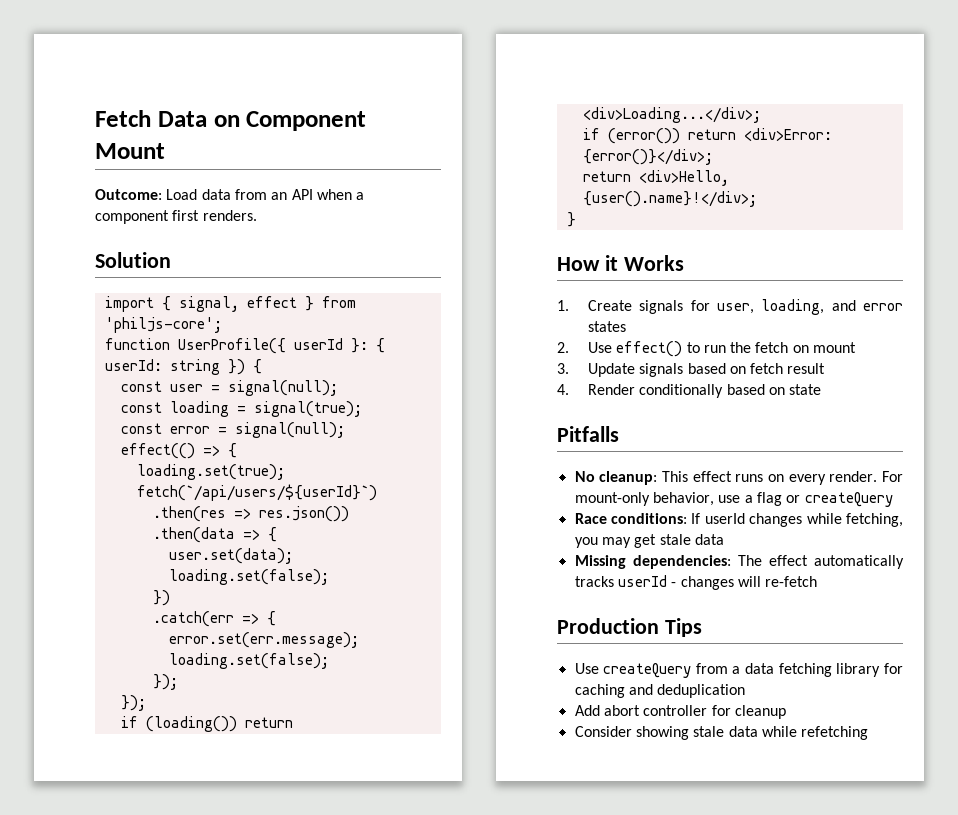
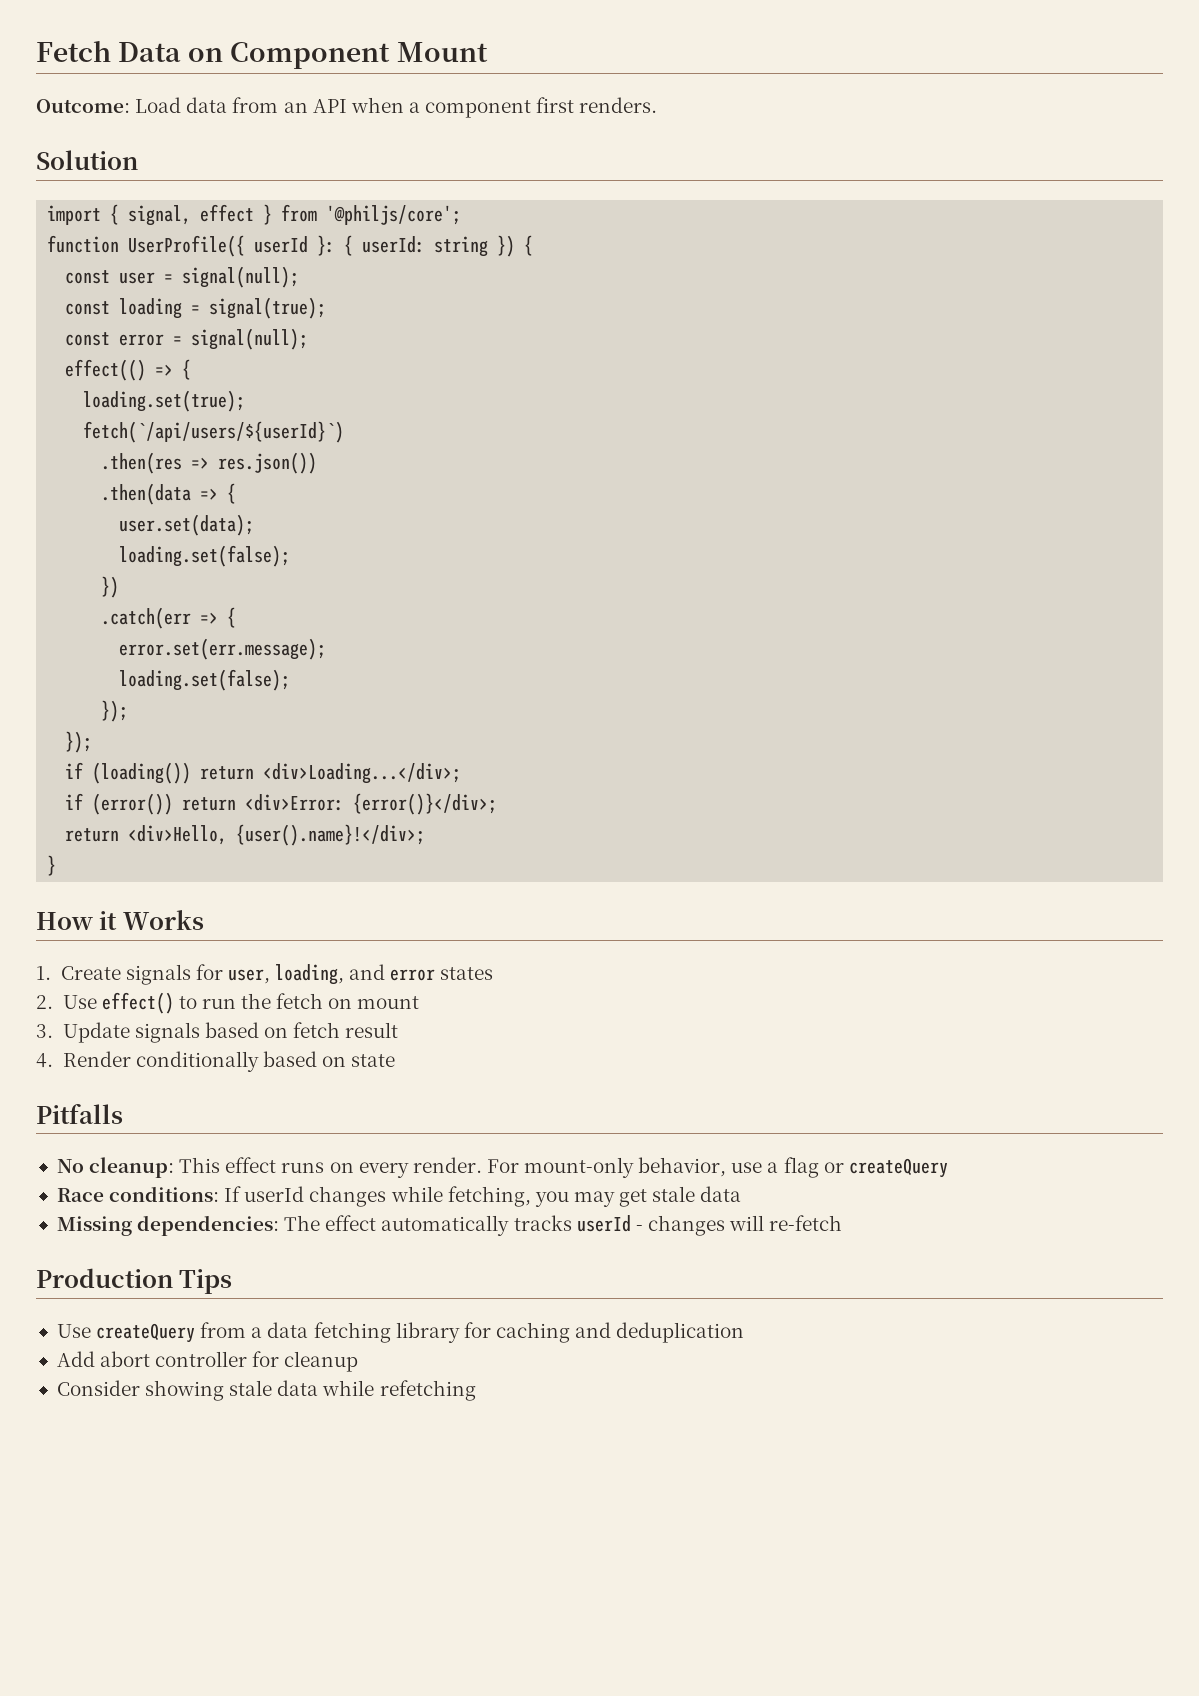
[104,317,222,333] 'philjs-core'; -> [326,205,462,225] '@philjs/core';

